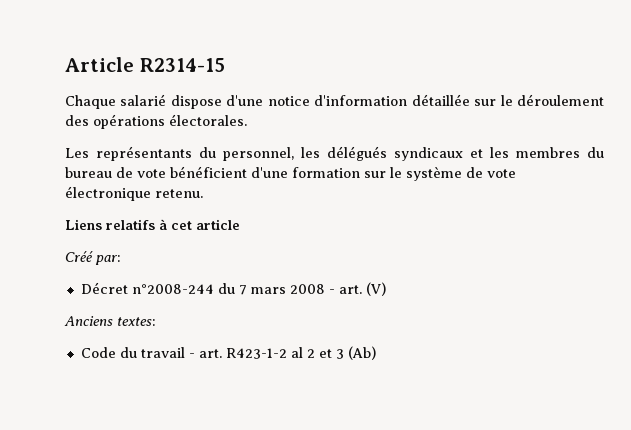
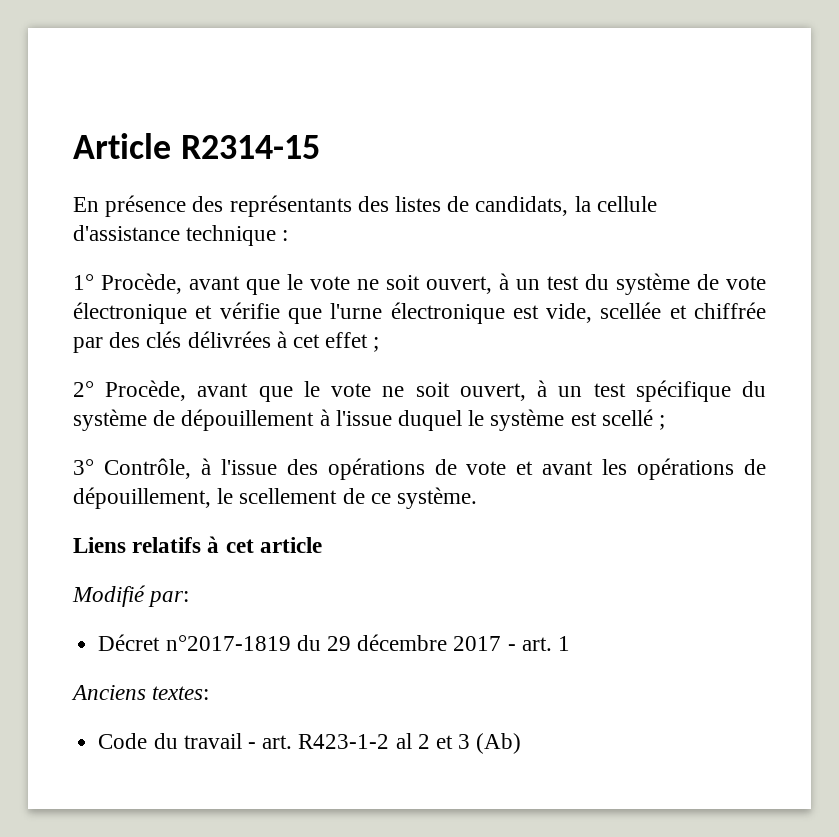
[65,94,605,109] [65,114,247,129] [65,146,604,161] [65,166,516,181] [65,186,203,201] Chaque salarié dispose d'une notice d'information détaillée sur le déroulement des opérations électorales. // Les représentants du personnel, les délégués syndicaux et les membres du bureau de vote bénéficient d'une formation sur le système de vote électronique retenu. -> [73,195,657,217] [73,225,289,246] [73,273,766,295] [73,302,766,324] [73,331,380,353] [73,380,767,402] [73,409,666,431] [73,458,766,480] [73,487,478,509] En présence des représentants des listes de candidats, la cellule d'assistance technique : // 1° Procède, avant que le vote ne soit ouvert, à un test du système de vote électronique et vérifie que l'urne électronique est vide, scellée et chiffrée par des clés délivrées à cet effet ; // 2° Procède, avant que le vote ne soit ouvert, à un test spécifique du système de dépouillement à l'issue duquel le système est scellé ; // 3° Contrôle, à l'issue des opérations de vote et avant les opérations de dépouillement, le scellement de ce système.
[65,251,93,262] Créé -> [72,585,146,607] Modifié
[131,282,386,296] n°2008-244 du 7 mars 2008 - art. (V) -> [165,634,570,651] n°2017-1819 du 29 décembre 2017 - art. 1

